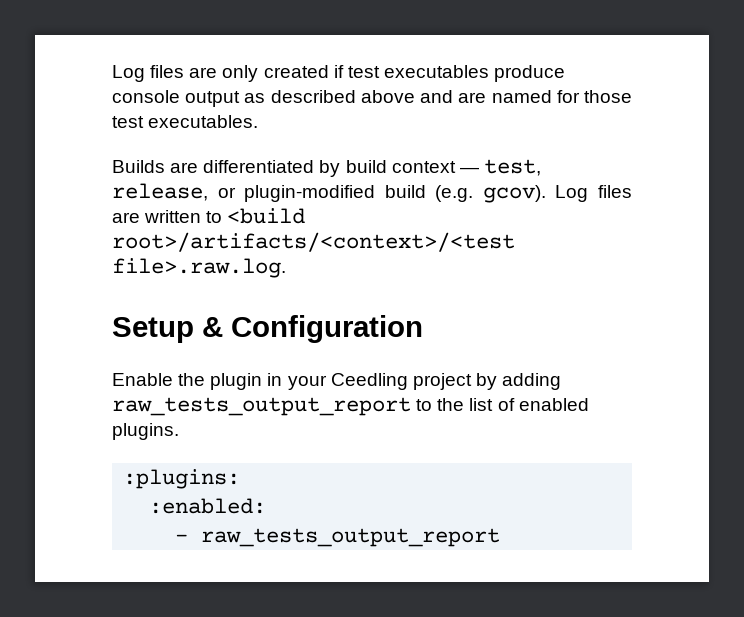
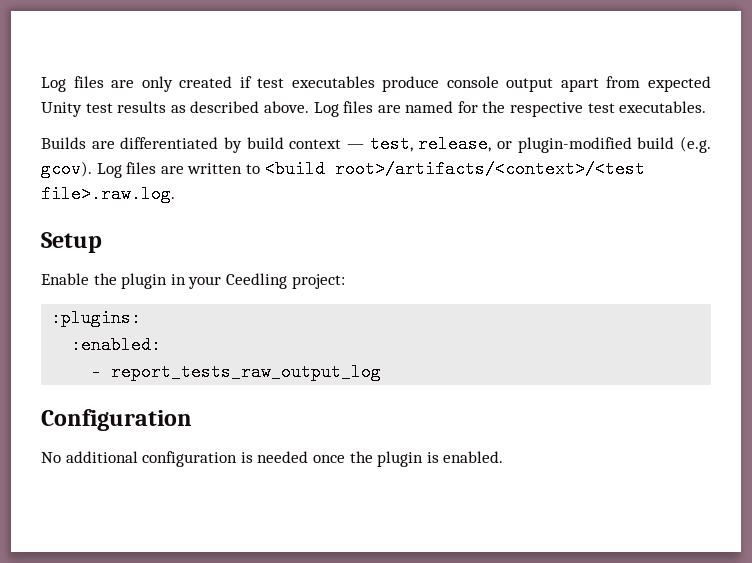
[244,90,454,103] as described above and -> [560,76,712,92] [41,101,374,117] apart from expected Unity test results as described above. Log files
[584,90,632,103] those -> [482,101,584,117] the respective
[202,315,423,343] & Configuration -> (102, 242) none
[412,373,562,390] [112,397,589,416] [112,423,179,440] [123,469,241,489] [149,498,267,514] [175,528,501,547] project by adding raw_tests_output_report to the list of enabled plugins. // :plugins: // :enabled: // - raw_tests_output_report -> [291,274,345,289] [51,309,142,327] [71,336,162,354] [91,363,382,381] [41,409,192,431] [41,451,504,467] project: // :plugins: // :enabled: // - report_tests_raw_output_log // Configuration // No additional configuration is needed once the plugin is enabled.

